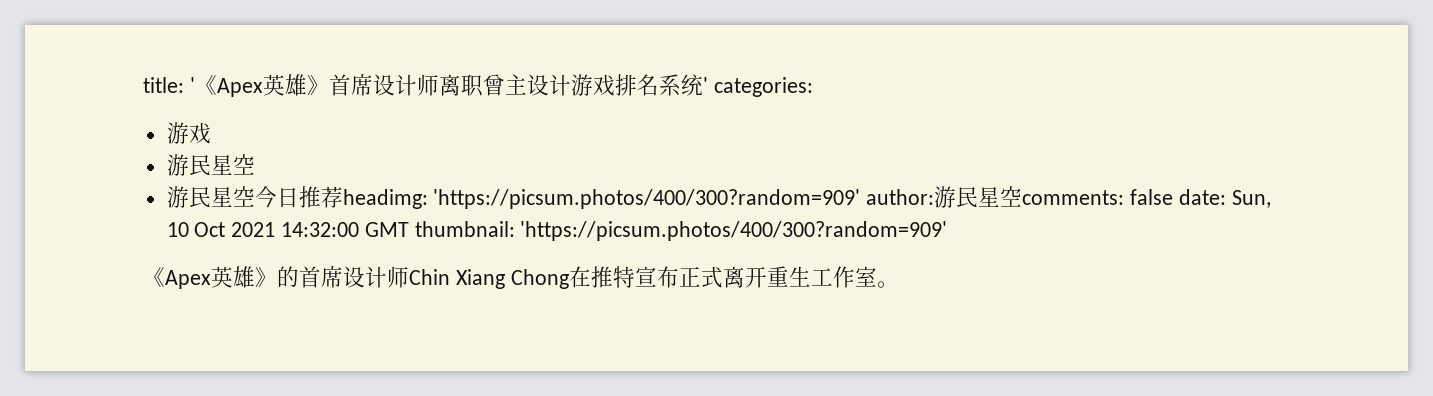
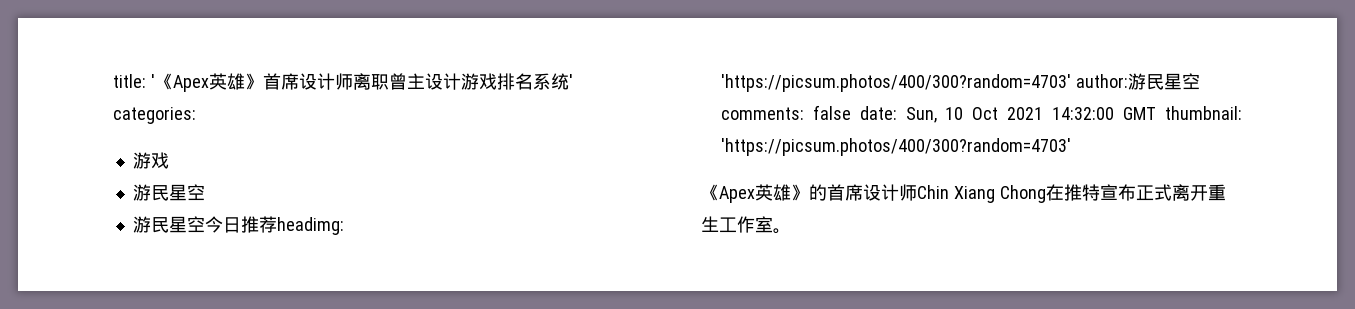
[433,189,861,209] 'https://picsum.photos/400/300?random=909' -> [720,74,1071,92] 'https://picsum.photos/400/300?random=4703'
[520,221,948,241] 'https://picsum.photos/400/300?random=909' -> [720,138,1071,156] 'https://picsum.photos/400/300?random=4703'

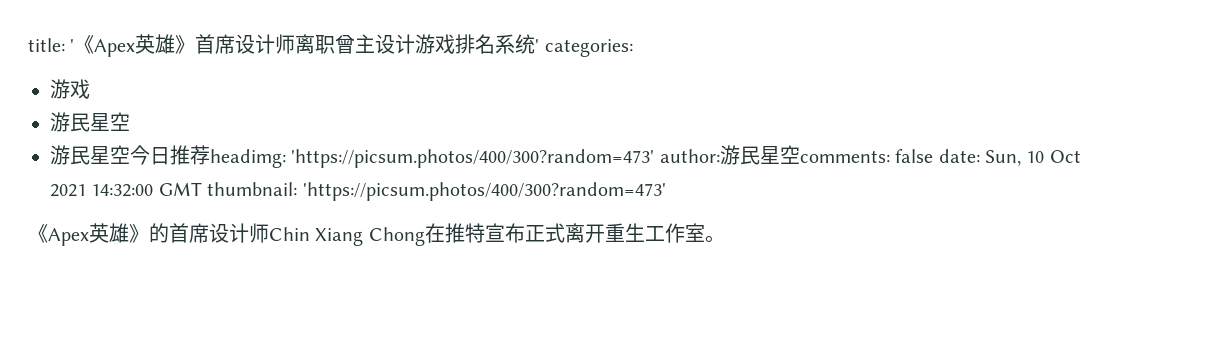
[720,74,1071,92] 'https://picsum.photos/400/300?random=4703' -> [291,149,655,168] 'https://picsum.photos/400/300?random=473'
[720,138,1071,156] 'https://picsum.photos/400/300?random=4703' -> [302,182,666,201] 'https://picsum.photos/400/300?random=473'

